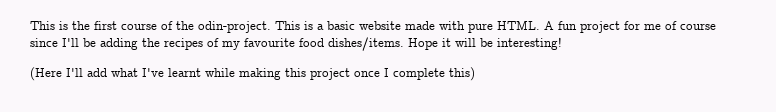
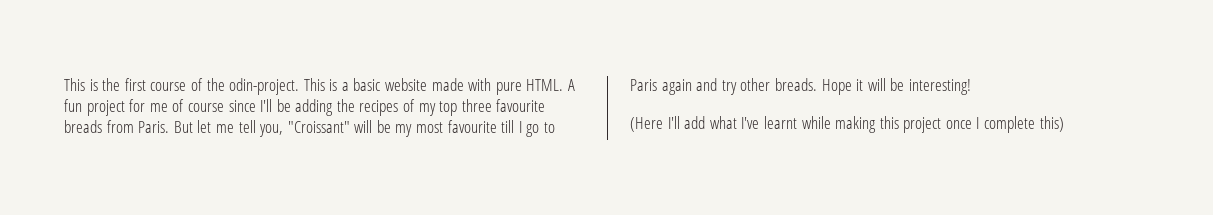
[244,37,404,51] favourite food dishes/items. -> [439,99,546,116] [64,120,556,137] [630,78,817,95] top three favourite breads from Paris. But let me tell you, "Croissant" will be my most favourite till I go to Paris again and try other breads.

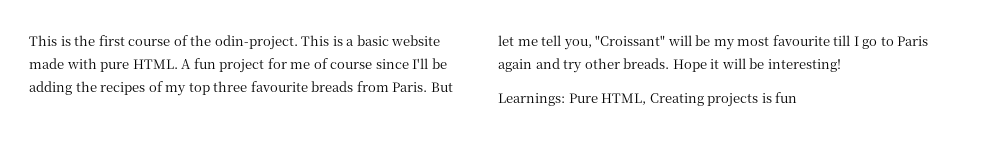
[630,116,1064,133] (Here I'll add what I've learnt while making this project once I complete this) -> [498,92,798,107] Learnings: Pure HTML, Creating projects is fun

